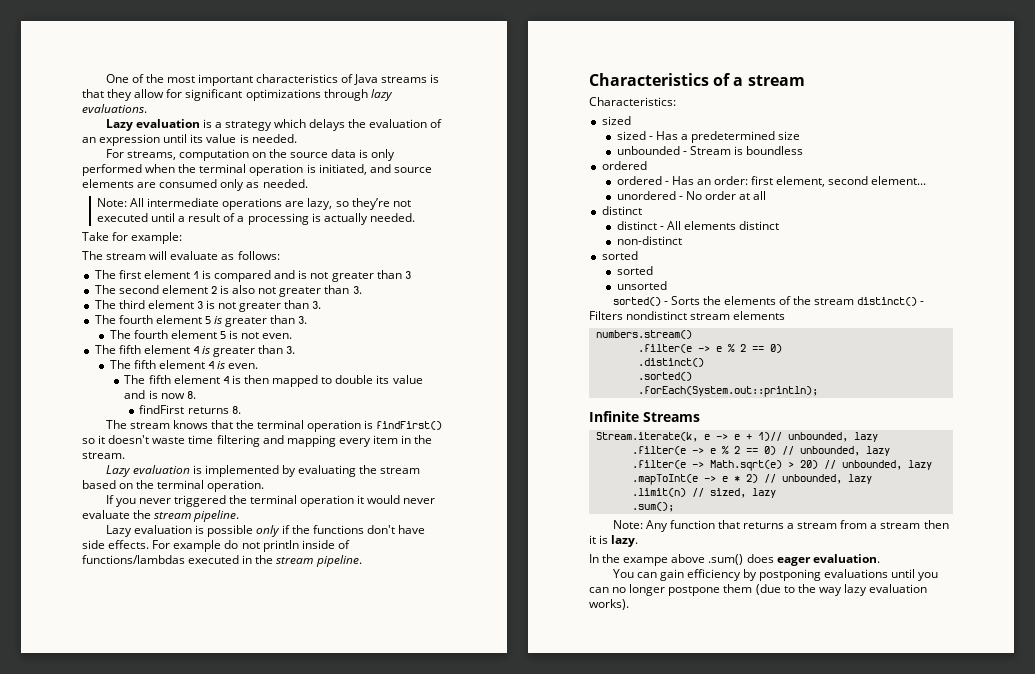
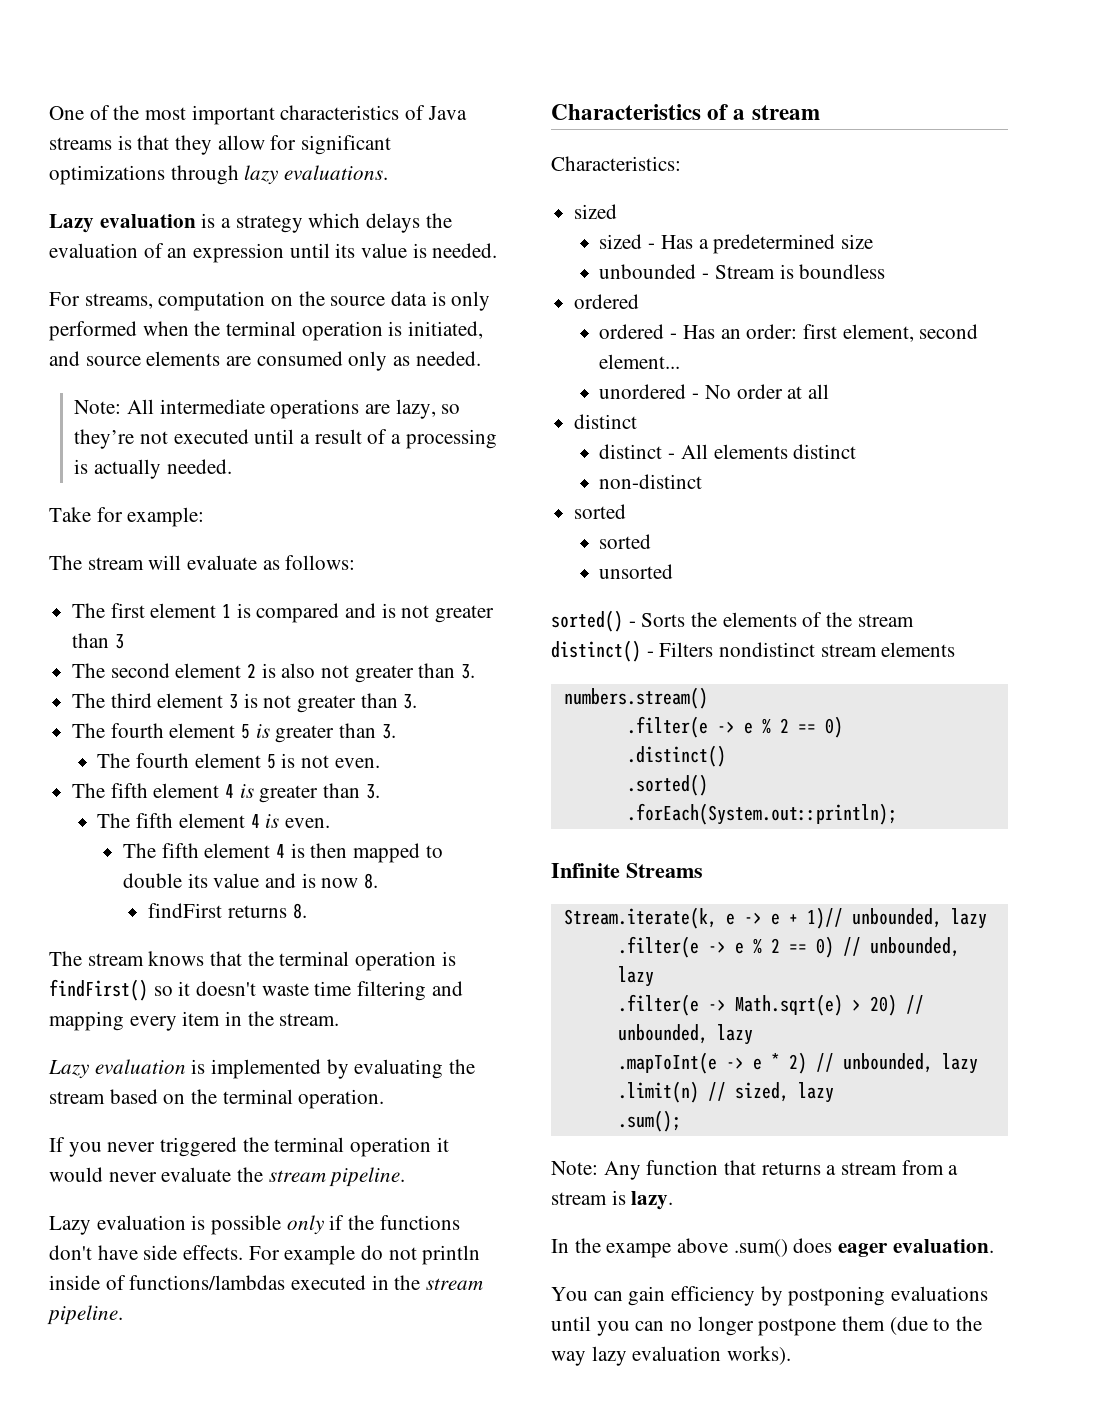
[923,520,949,529] [589,535,596,544] then it -> (607, 1198) none

